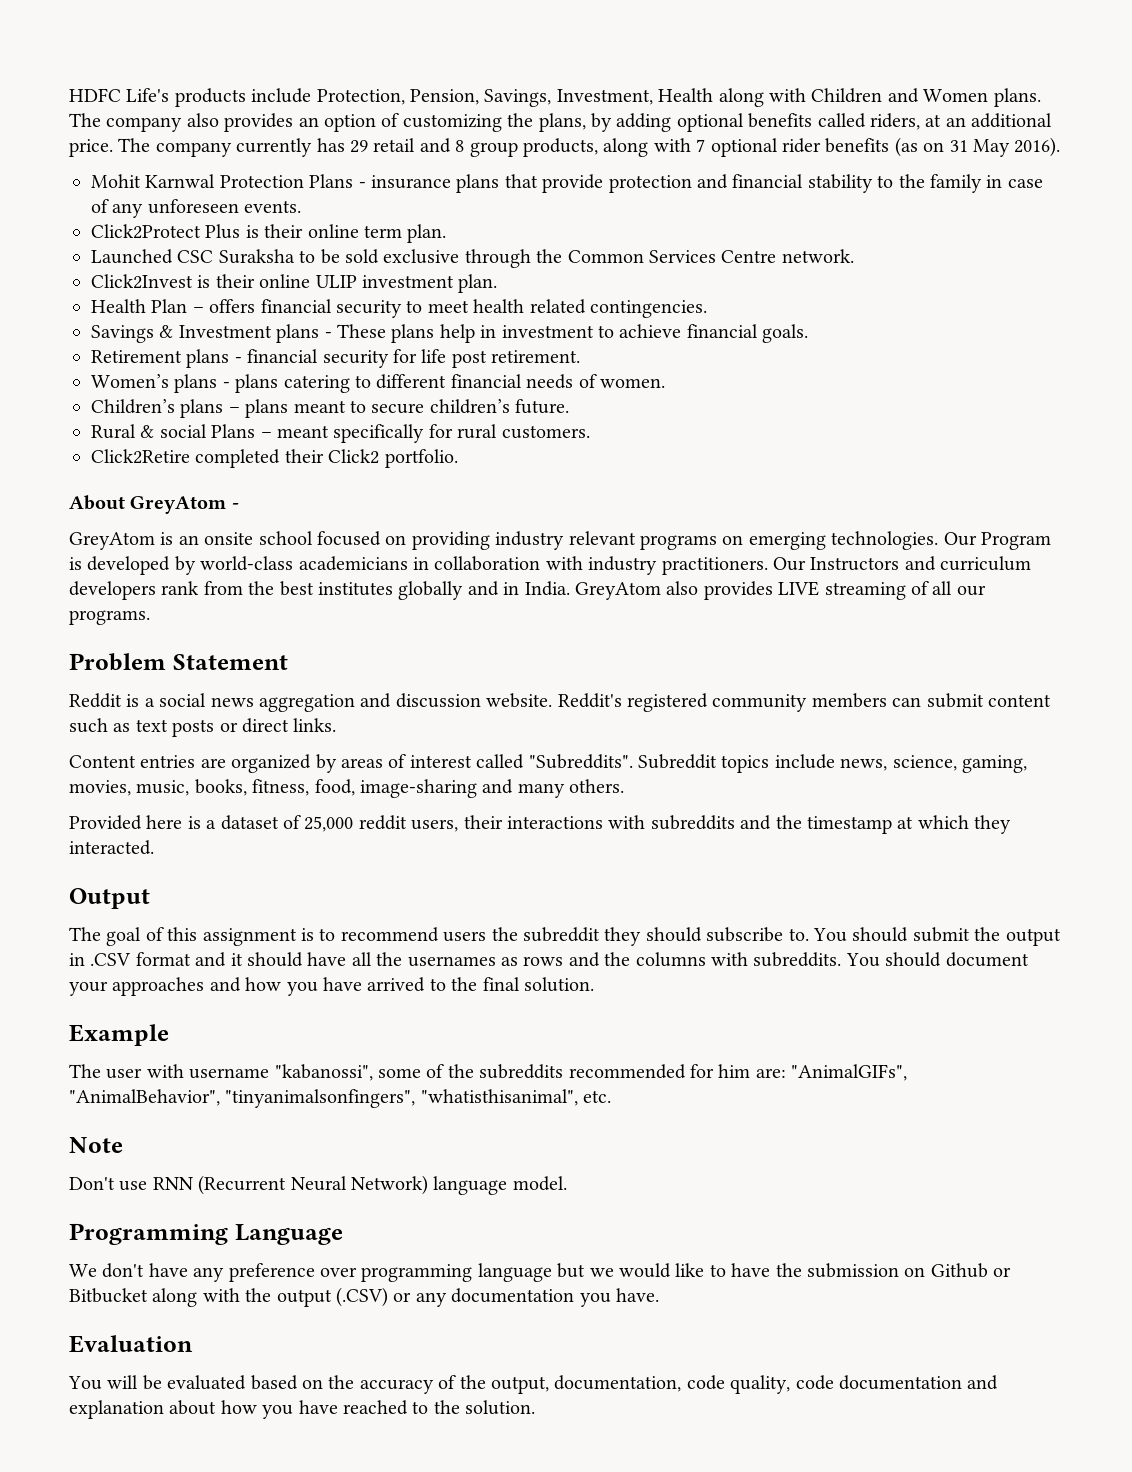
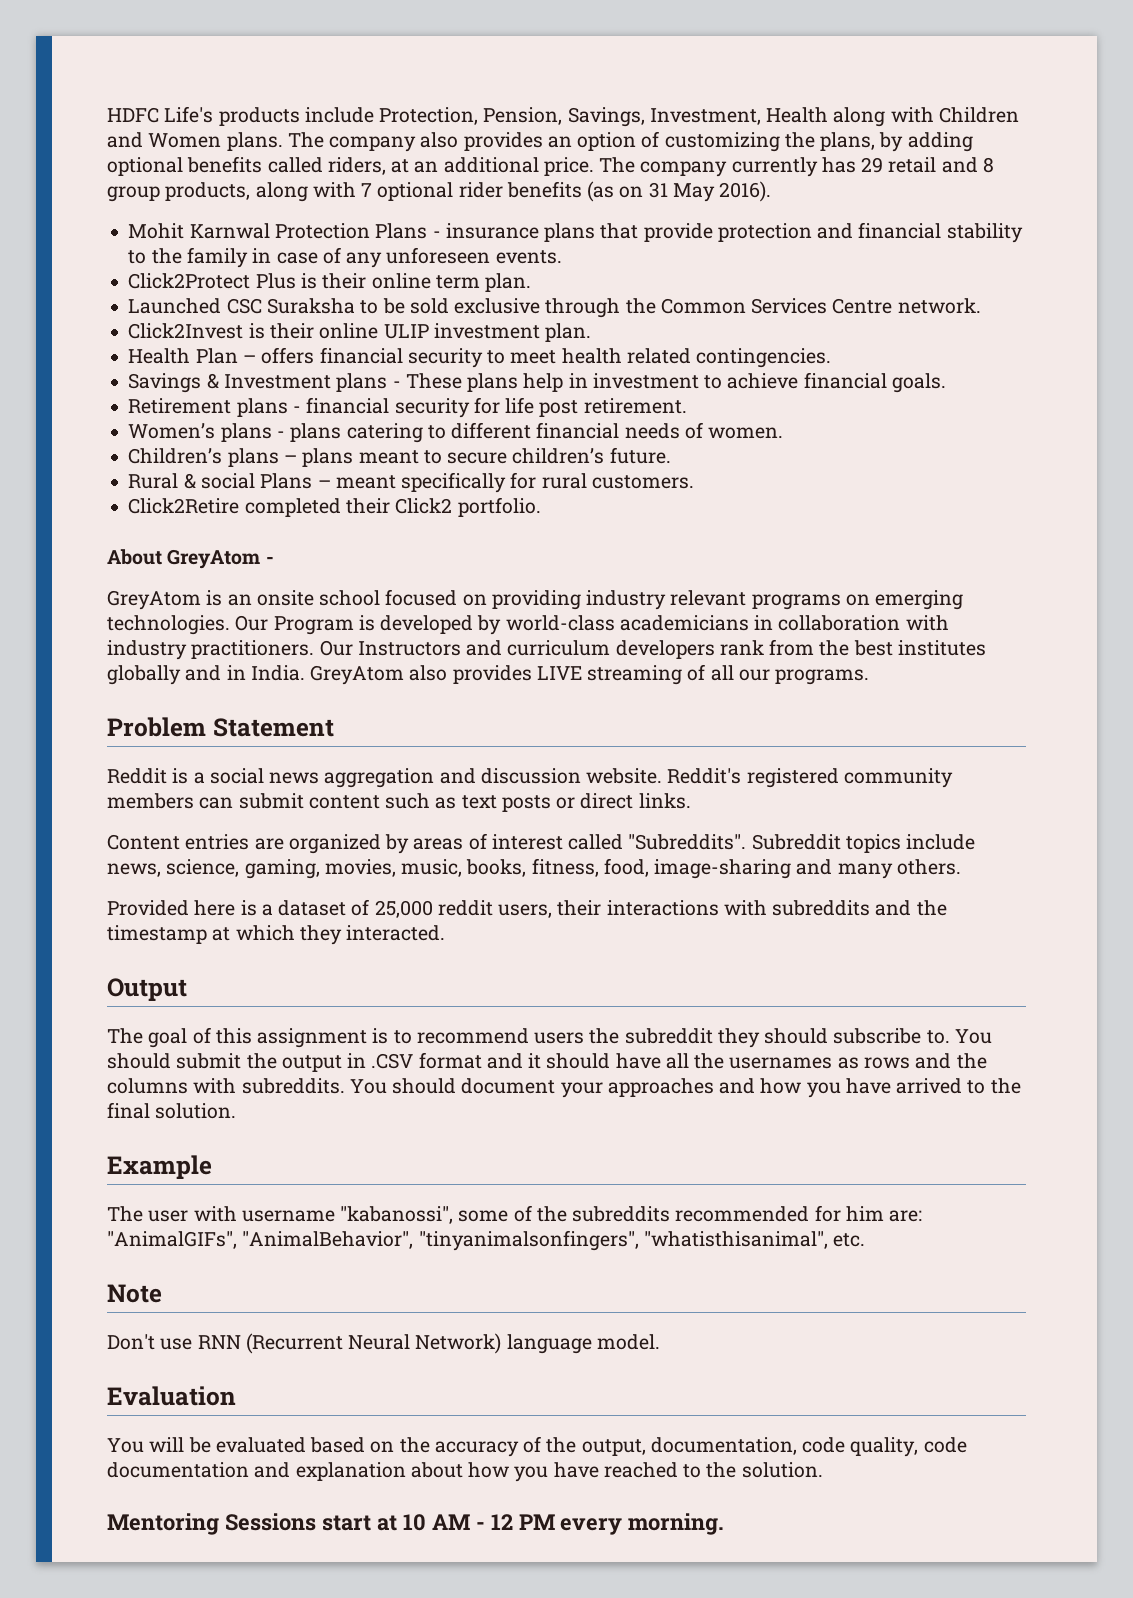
[69,1223,343,1245] [69,1263,1012,1282] [69,1287,659,1307] // Programming Language // We don't have any preference over programming language but we would like to have the submission on Github or Bitbucket along with the output (.CSV) or any documentation you have. -> (660, 1342) none
(536, 1407) none -> [107,1513,725,1535] // Mentoring Sessions start at 10 AM - 12 PM every morning.

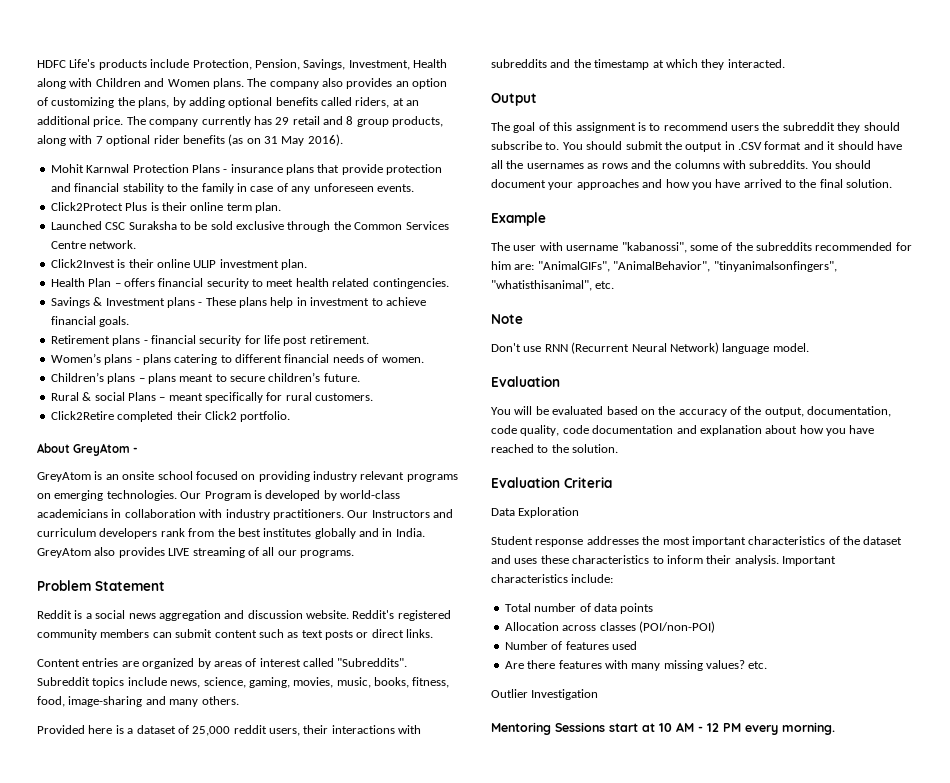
(823, 1470) none -> [491,477,612,488] [491,507,580,518] [491,536,903,547] [491,555,836,566] [491,574,614,583] [504,603,654,614] [504,621,715,633] [504,641,637,650] [504,660,768,671] [491,689,599,700] // Evaluation Criteria // Data Exploration // Student response addresses the most important characteristics of the dataset and uses these characteristics to inform their analysis. Important characteristics include: // Total number of data points // Allocation across classes (POI/non-POI) // Number of features used // Are there features with many missing values? etc. // Outlier Investigation

